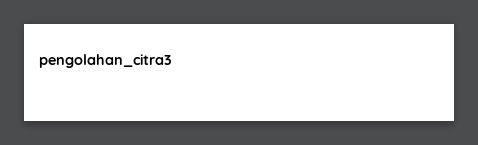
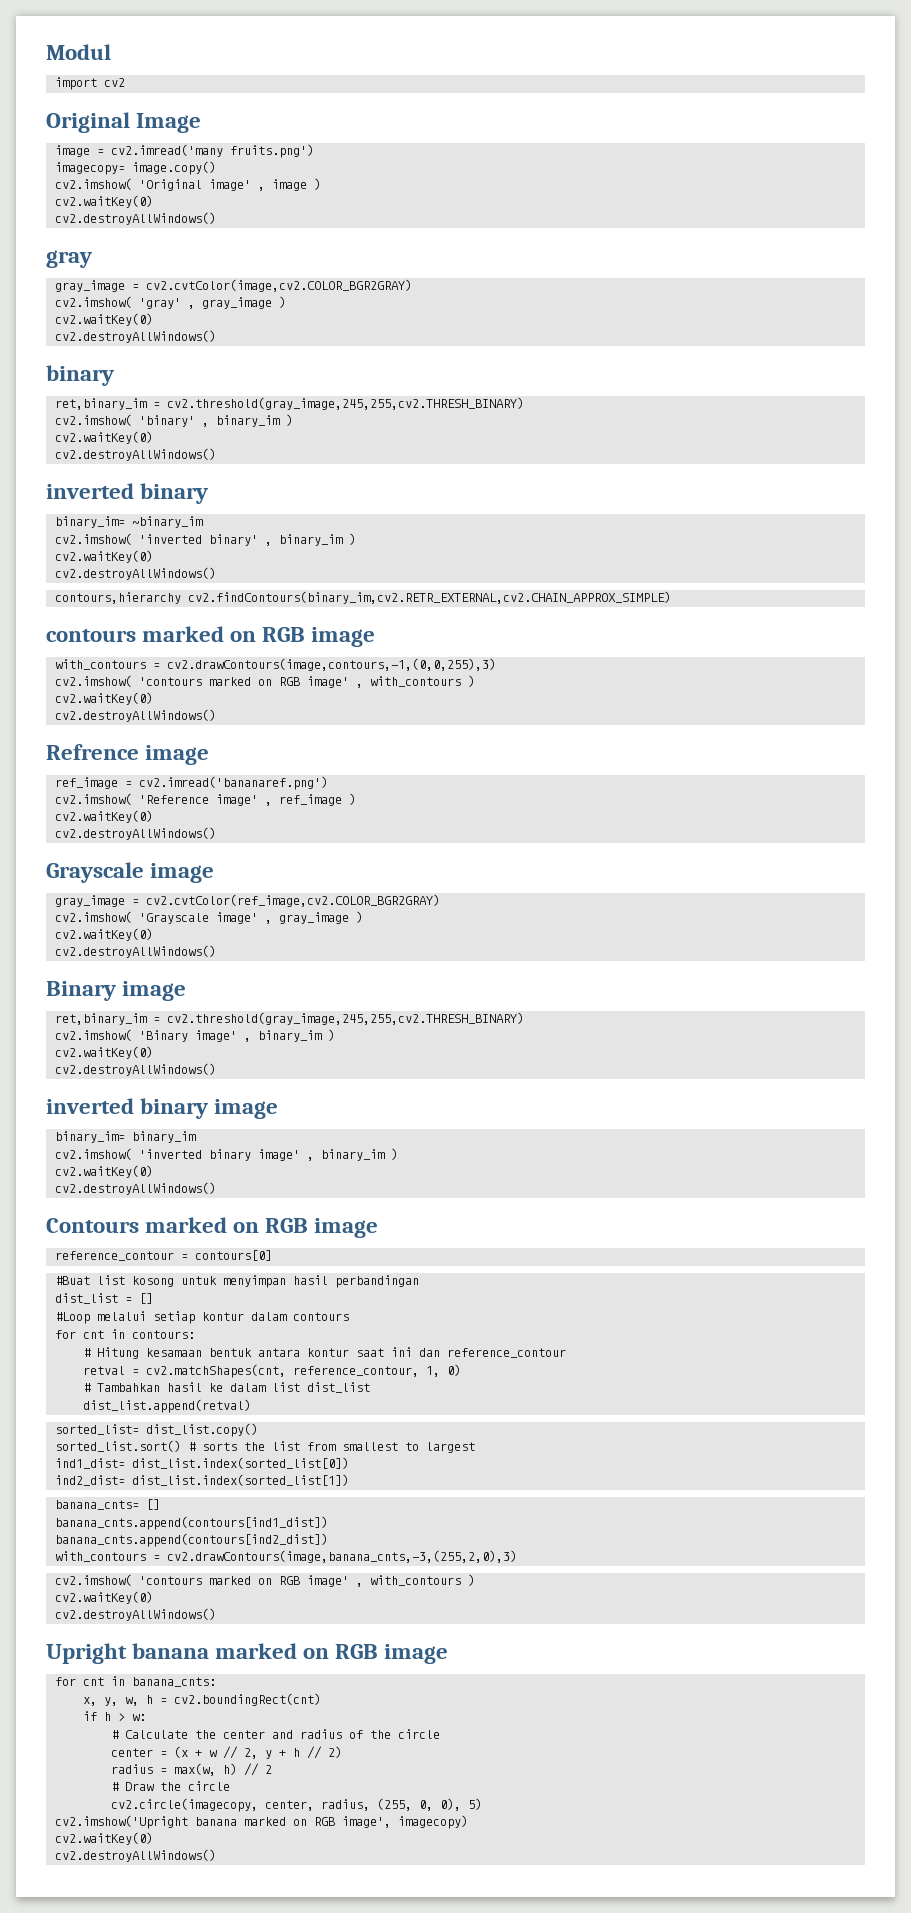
[39,54,172,68] pengolahan_citra3 -> [46,44,111,60] [54,77,125,90] [46,112,202,133] [54,144,314,158] [54,161,216,175] [54,178,321,191] [54,195,153,208] [54,212,216,225] [46,250,92,268] [54,279,412,292] [54,296,286,309] [54,313,153,326] [54,330,216,343] [46,365,114,386] [54,397,524,410] [54,414,293,427] [54,431,153,444] [54,448,216,461] [46,483,209,504] [54,516,203,528] [54,533,356,546] [54,550,153,563] [54,567,216,580] [54,591,671,604] [46,626,376,647] [54,658,496,671] [54,675,475,688] [54,692,153,705] [54,709,216,722] [46,744,210,765] [54,776,328,790] [54,793,356,806] [54,810,153,823] [54,827,216,840] [46,862,215,883] [54,894,440,907] [54,911,363,924] [54,928,153,941] [54,945,216,958] [46,981,187,1001] [54,1012,524,1025] [54,1029,335,1042] [54,1046,153,1059] [54,1063,216,1076] [46,1098,279,1119] [54,1131,196,1143] [54,1148,398,1161] [54,1165,153,1178] [54,1182,216,1195] [46,1217,379,1238] [54,1250,272,1261] [54,1275,419,1288] [54,1293,153,1304] [54,1311,349,1324] [54,1329,195,1339] [82,1347,566,1359] [82,1364,461,1378] [82,1382,370,1393] [82,1399,251,1413] [54,1423,258,1437] [54,1440,475,1453] [54,1457,349,1469] [54,1474,349,1486] [54,1499,160,1510] [54,1516,328,1530] [54,1533,328,1547] [54,1550,517,1563] [54,1574,475,1587] [54,1591,153,1604] [54,1608,216,1621] [46,1643,449,1664] [54,1676,216,1687] [82,1693,321,1706] [82,1711,146,1721] [110,1729,440,1739] [110,1746,342,1759] [110,1763,272,1776] [110,1781,230,1791] [110,1798,482,1812] [54,1815,468,1829] [54,1832,153,1845] [54,1849,216,1862] Modul // import cv2 // Original Image // image = cv2.imread('many fruits.png') // imagecopy= image.copy() // cv2.imshow( 'Original image' , image ) // cv2.waitKey(0) // cv2.destroyAllWindows() // gray // gray_image = cv2.cvtColor(image,cv2.COLOR_BGR2GRAY) // cv2.imshow( 'gray' , gray_image ) // cv2.waitKey(0) // cv2.destroyAllWindows() // binary // ret,binary_im = cv2.threshold(gray_image,245,255,cv2.THRESH_BINARY) // cv2.imshow( 'binary' , binary_im ) // cv2.waitKey(0) // cv2.destroyAllWindows() // inverted binary // binary_im= ~binary_im // cv2.imshow( 'inverted binary' , binary_im ) // cv2.waitKey(0) // cv2.destroyAllWindows() // contours,hierarchy cv2.findContours(binary_im,cv2.RETR_EXTERNAL,cv2.CHAIN_APPROX_SIMPLE) // contours marked on RGB image // with_contours = cv2.drawContours(image,contours,-1,(0,0,255),3) // cv2.imshow( 'contours marked on RGB image' , with_contours ) // cv2.waitKey(0) // cv2.destroyAllWindows() // Refrence image // ref_image = cv2.imread('bananaref.png') // cv2.imshow( 'Reference image' , ref_image ) // cv2.waitKey(0) // cv2.destroyAllWindows() // Grayscale image // gray_image = cv2.cvtColor(ref_image,cv2.COLOR_BGR2GRAY) // cv2.imshow( 'Grayscale image' , gray_image ) // cv2.waitKey(0) // cv2.destroyAllWindows() // Binary image // ret,binary_im = cv2.threshold(gray_image,245,255,cv2.THRESH_BINARY) // cv2.imshow( 'Binary image' , binary_im ) // cv2.waitKey(0) // cv2.destroyAllWindows() // inverted binary image // binary_im= binary_im // cv2.imshow( 'inverted binary image' , binary_im ) // cv2.waitKey(0) // cv2.destroyAllWindows() // Contours marked on RGB image // reference_contour = contours[0] // #Buat list kosong untuk menyimpan hasil perbandingan // dist_list = [] // #Loop melalui setiap kontur dalam contours // for cnt in contours: // # Hitung kesamaan bentuk antara kontur saat ini dan reference_contour // retval = cv2.matchShapes(cnt, reference_contour, 1, 0) // # Tambahkan hasil ke dalam list dist_list // dist_list.append(retval) // sorted_list= dist_list.copy() // sorted_list.sort() # sorts the list from smallest to largest // ind1_dist= dist_list.index(sorted_list[0]) // ind2_dist= dist_list.index(sorted_list[1]) // banana_cnts= [] // banana_cnts.append(contours[ind1_dist]) // banana_cnts.append(contours[ind2_dist]) // with_contours = cv2.drawContours(image,banana_cnts,-3,(255,2,0),3) // cv2.imshow( 'contours marked on RGB image' , with_contours ) // cv2.waitKey(0) // cv2.destroyAllWindows() // Upright banana marked on RGB image // for cnt in banana_cnts: // x, y, w, h = cv2.boundingRect(cnt) // if h > w: // # Calculate the center and radius of the circle // center = (x + w // 2, y + h // 2) // radius = max(w, h) // 2 // # Draw the circle // cv2.circle(imagecopy, center, radius, (255, 0, 0), 5) // cv2.imshow('Upright banana marked on RGB image', imagecopy) // cv2.waitKey(0) // cv2.destroyAllWindows()

